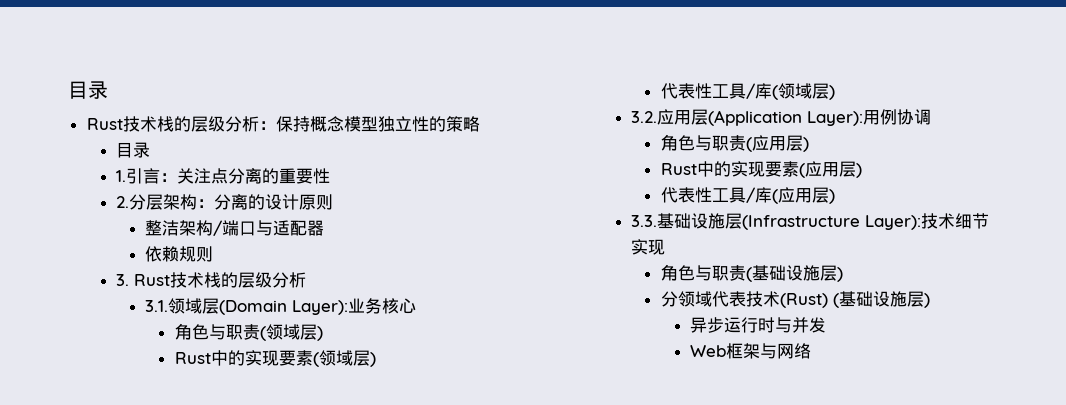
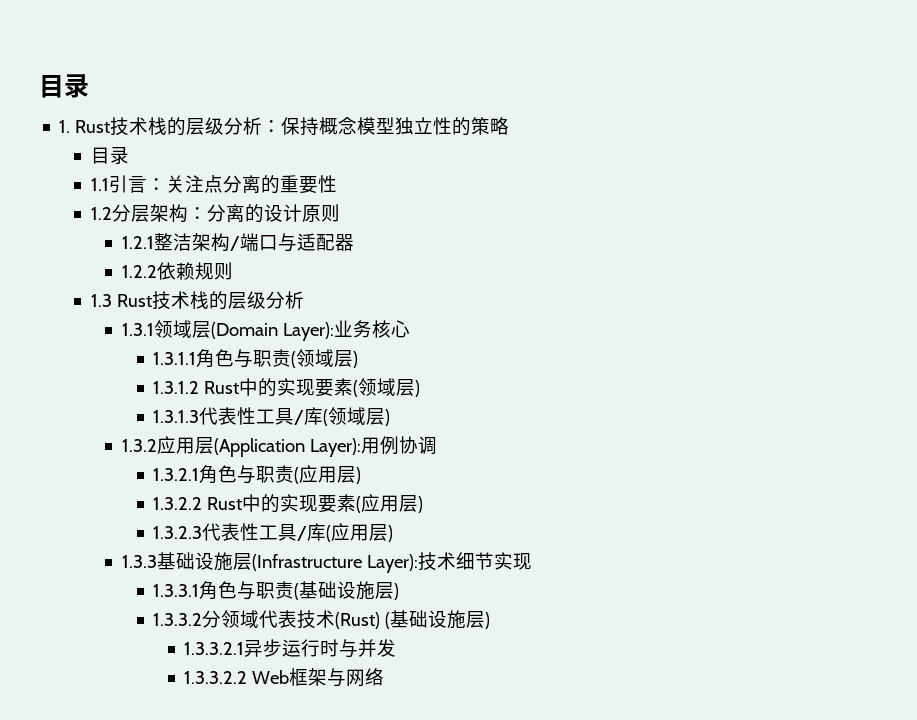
[68,81,108,99] 目录 // -> [39,74,89,98] [59,120,71,133] 目录 // 1.
[116,170,127,182] 1. -> [90,178,109,191] 1.1
[116,196,130,208] 2. -> [90,207,112,220] 1.2
(334, 202) none -> [121,236,154,249] 1.2.1
(325, 228) none -> [121,265,157,278] 1.2.2
[116,274,130,286] 3. -> [90,294,112,307] 1.3
[145,300,169,312] 3.1. -> [121,323,154,336] 1.3.1
(417, 306) none -> [153,352,197,365] 1.3.1.1
(323, 333) none -> [153,381,200,394] 1.3.1.2
(376, 359) none -> [153,410,200,423] 1.3.1.3
[631,111,658,123] 3.2. -> [121,439,157,452] 1.3.2
(932, 117) none -> [153,468,200,481] 1.3.2.1
(809, 144) none -> [153,497,203,510] 1.3.2.2
(862, 170) none -> [153,526,203,539] 1.3.2.3
[631,215,658,227] 3.3. -> [121,555,157,568] 1.3.3
(666, 247) none -> [153,584,200,597] 1.3.3.1
(843, 274) none -> [153,613,203,626] 1.3.3.2
(930, 300) none -> [184,642,245,655] 1.3.3.2.1
(827, 325) none -> [184,671,248,684] 1.3.3.2.2

